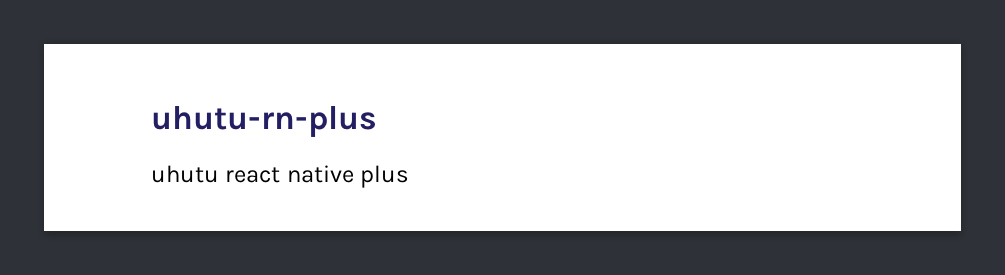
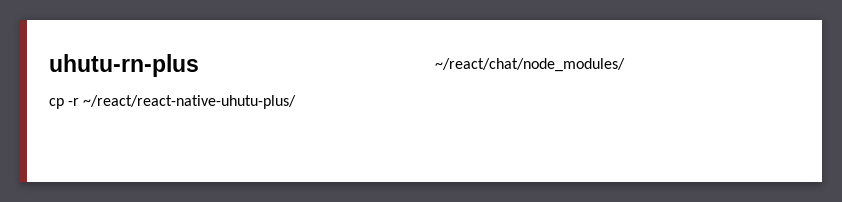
[151,165,410,188] uhutu react native plus -> [49,95,297,109] [435,58,625,72] cp -r ~/react/react-native-uhutu-plus/ ~/react/chat/node_modules/

